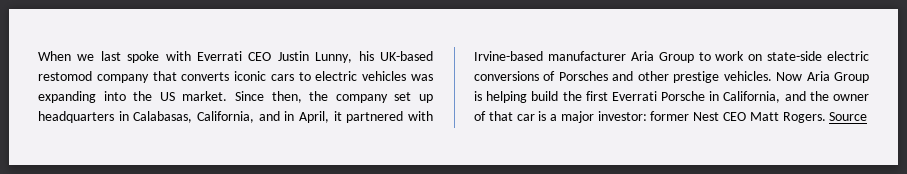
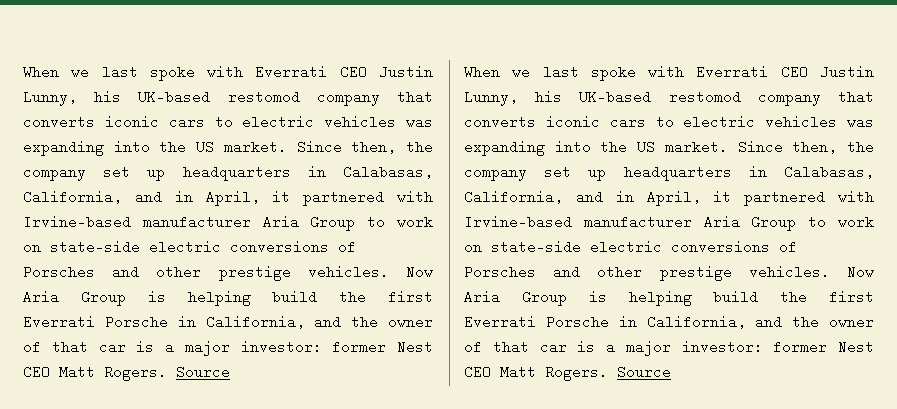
(868, 116) none -> [464,65,874,81] [464,90,874,106] [464,115,874,129] [464,140,874,156] [464,165,874,181] [464,190,874,206] [464,215,874,231] [464,240,797,254] [464,265,874,281] [464,290,874,306] [464,315,874,329] [464,340,874,356] [464,365,671,381] // When we last spoke with Everrati CEO Justin Lunny, his UK-based restomod company that converts iconic cars to electric vehicles was expanding into the US market. Since then, the company set up headquarters in Calabasas, California, and in April, it partnered with Irvine-based manufacturer Aria Group to work on state-side electric conversions of Porsches and other prestige vehicles. Now Aria Group is helping build the first Everrati Porsche in California, and the owner of that car is a major investor: former Nest CEO Matt Rogers. Source

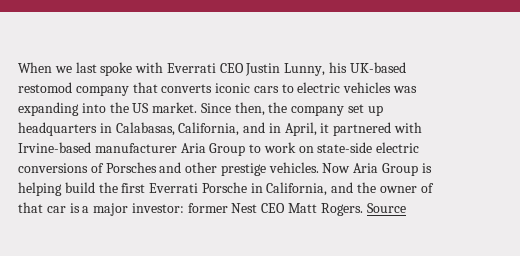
[464,65,874,81] [464,90,874,106] [464,115,874,129] [464,140,874,156] [464,165,874,181] [464,190,874,206] [464,215,874,231] [464,240,797,254] [464,265,874,281] [464,290,874,306] [464,315,874,329] [464,340,874,356] [464,365,671,381] // When we last spoke with Everrati CEO Justin Lunny, his UK-based restomod company that converts iconic cars to electric vehicles was expanding into the US market. Since then, the company set up headquarters in Calabasas, California, and in April, it partnered with Irvine-based manufacturer Aria Group to work on state-side electric conversions of Porsches and other prestige vehicles. Now Aria Group is helping build the first Everrati Porsche in California, and the owner of that car is a major investor: former Nest CEO Matt Rogers. Source -> (406, 208) none

